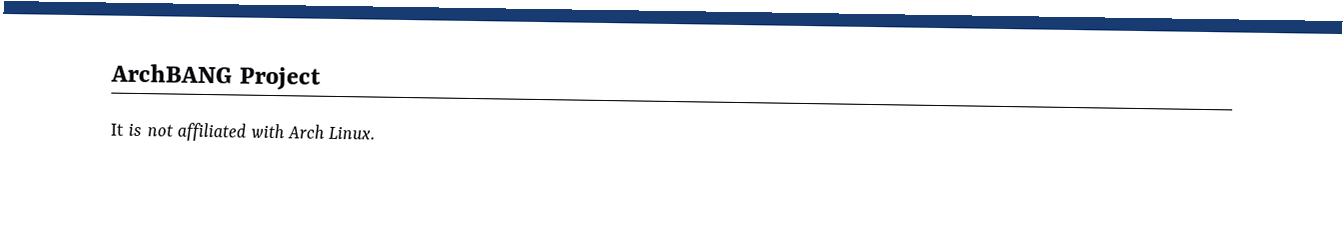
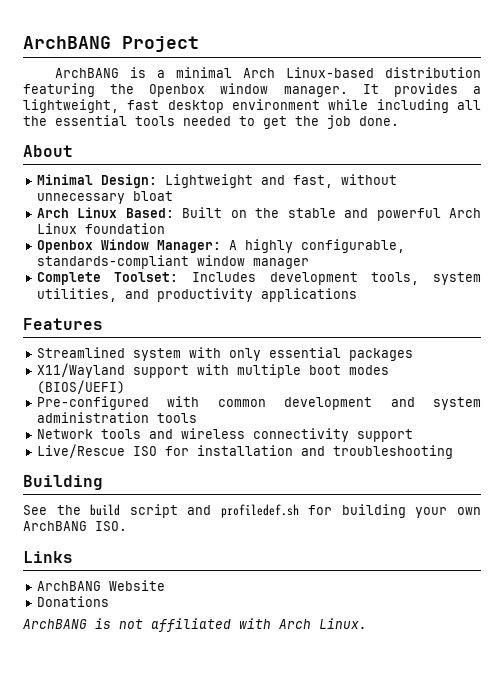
[110,123,124,136] It -> [54,67,481,78] [23,83,482,97] [23,99,481,113] [23,115,399,129] [23,145,73,157] [36,174,397,188] [36,191,173,204] [36,207,482,221] [36,223,165,234] [36,239,405,253] [36,255,309,269] [36,272,481,285] [36,288,357,302] [23,318,103,330] [36,347,413,361] [36,363,389,378] [36,380,125,394] [36,396,481,410] [36,412,197,423] [36,428,413,442] [36,444,453,459] [23,475,103,490] [23,504,481,518] [23,521,127,531] [23,551,73,563] [36,580,165,591] [36,596,109,607] [23,619,87,629] ArchBANG is a minimal Arch Linux-based distribution featuring the Openbox window manager. It provides a lightweight, fast desktop environment while including all the essential tools needed to get the job done. // About // Minimal Design: Lightweight and fast, without unnecessary bloat // Arch Linux Based: Built on the stable and powerful Arch Linux foundation // Openbox Window Manager: A highly configurable, standards-compliant window manager // Complete Toolset: Includes development tools, system utilities, and productivity applications // Features // Streamlined system with only essential packages // X11/Wayland support with multiple boot modes (BIOS/UEFI) // Pre-configured with common development and system administration tools // Network tools and wireless connectivity support // Live/Rescue ISO for installation and troubleshooting // Building // See the build script and profiledef.sh for building your own ArchBANG ISO. // Links // ArchBANG Website // Donations // ArchBANG

